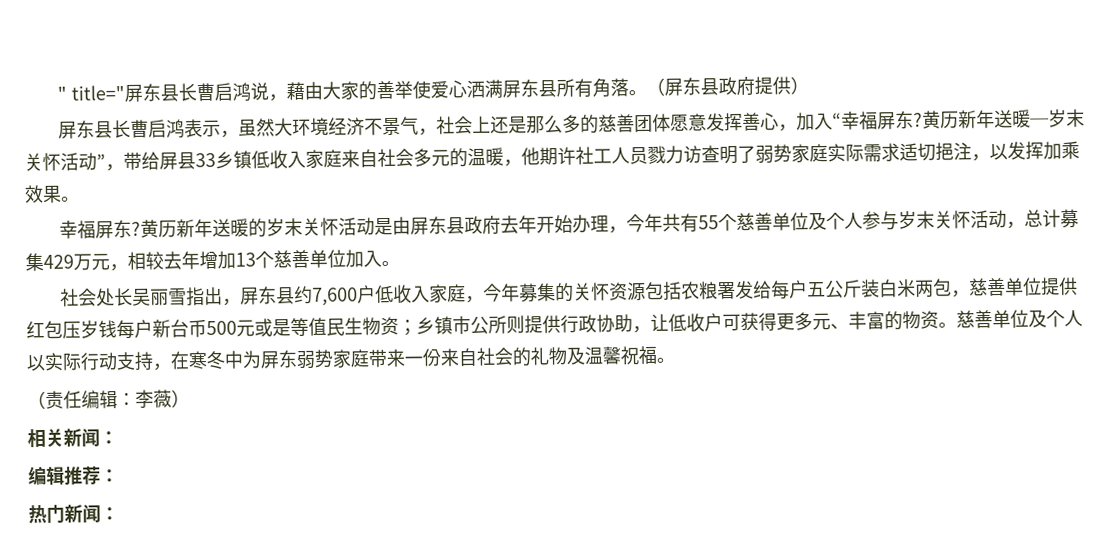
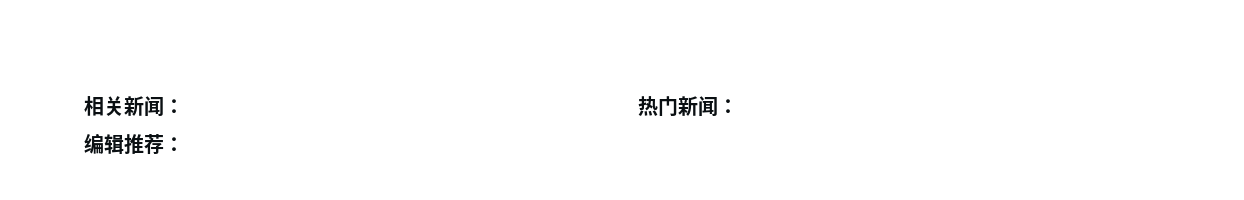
[57,76,809,103] [58,108,1086,139] [24,141,1080,172] [24,184,80,204] [59,209,1080,239] [25,249,400,272] [60,277,1079,307] [26,309,1083,340] [26,345,675,372] [27,389,190,410] " title="屏东县长曹启鸿说，藉由大家的善举使爱心洒满屏东县所有角落。（屏东县政府提供） // 屏东县长曹启鸿表示，虽然大环境经济不景气，社会上还是那么多的慈善团体愿意发挥善心，加入“幸福屏东?黄历新年送暖─岁末关怀活动”，带给屏县33乡镇低收入家庭来自社会多元的温暖，他期许社工人员戮力访查明了弱势家庭实际需求适切挹注，以发挥加乘效果。 // 幸福屏东?黄历新年送暖的岁末关怀活动是由屏东县政府去年开始办理，今年共有55个慈善单位及个人参与岁末关怀活动，总计募集429万元，相较去年增加13个慈善单位加入。 // 社会处长吴丽雪指出，屏东县约7,600户低收入家庭，今年募集的关怀资源包括农粮署发给每户五公斤装白米两包，慈善单位提供红包压岁钱每户新台币500元或是等值民生物资；乡镇市公所则提供行政协助，让低收户可获得更多元、丰富的物资。慈善单位及个人以实际行动支持，在寒冬中为屏东弱势家庭带来一份来自社会的礼物及温馨祝福。 // （责任编辑：李薇） // -> (84, 106) none

